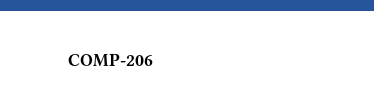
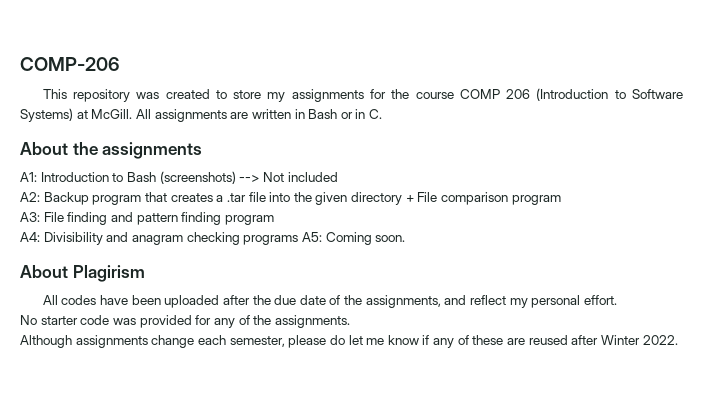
(153, 60) none -> [42,88,683,102] [20,108,383,122] [20,142,203,159] [20,171,338,184] [20,192,561,205] [20,212,274,225] [20,232,406,245] [20,265,145,282] [42,295,617,308] [20,315,350,328] [20,335,678,348] // This repository was created to store my assignments for the course COMP 206 (Introduction to Software Systems) at McGill. All assignments are written in Bash or in C. // About the assignments // A1: Introduction to Bash (screenshots) --> Not included // A2: Backup program that creates a .tar file into the given directory + File comparison program // A3: File finding and pattern finding program // A4: Divisibility and anagram checking programs A5: Coming soon. // About Plagirism // All codes have been uploaded after the due date of the assignments, and reflect my personal effort. // No starter code was provided for any of the assignments. // Although assignments change each semester, please do let me know if any of these are reused after Winter 2022.

